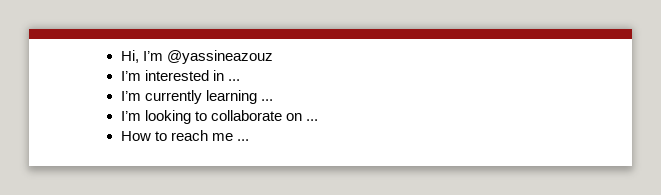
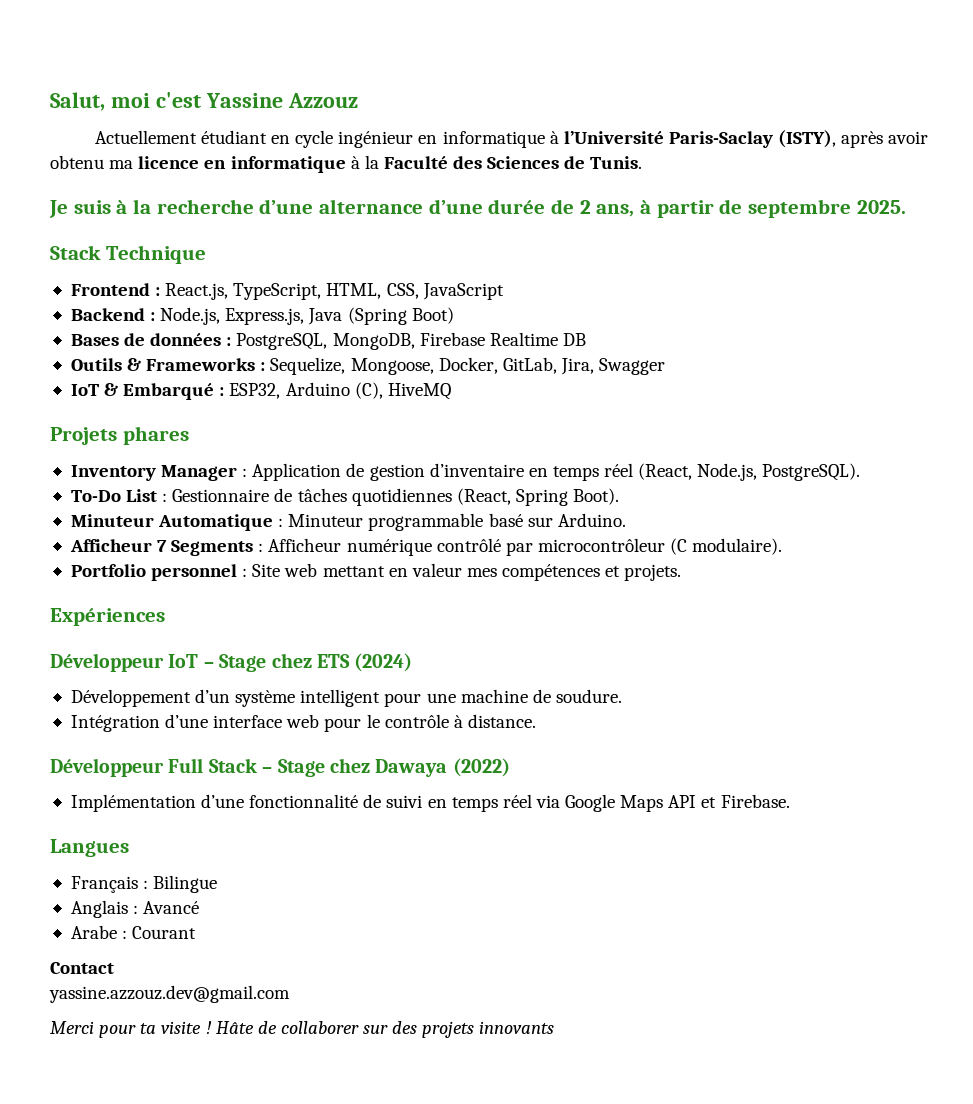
[120,50,273,64] [120,70,240,81] [120,90,273,104] [120,110,318,124] [120,130,249,141] Hi, I’m @yassineazouz // I’m interested in ... // I’m currently learning ... // I’m looking to collaborate on ... // How to reach me ... -> [50,92,358,111] [94,130,929,148] [50,155,643,173] [49,199,906,218] [50,245,206,264] [70,283,504,300] [70,307,454,325] [70,332,586,350] [70,357,666,375] [70,382,451,400] [50,426,189,445] [70,463,861,481] [70,488,620,506] [70,513,626,531] [69,538,783,556] [70,563,682,581] [50,608,165,626] [50,653,413,672] [70,689,622,707] [70,714,536,732] [50,758,510,777] [70,794,790,812] [50,839,129,857] [70,875,218,893] [70,900,200,918] [70,925,197,939] [50,962,114,974] [49,985,290,1003] [50,1021,555,1038] Salut, moi c'est Yassine Azzouz // Actuellement étudiant en cycle ingénieur en informatique à l’Université Paris-Saclay (ISTY), après avoir obtenu ma licence en informatique à la Faculté des Sciences de Tunis. // Je suis à la recherche d’une alternance d’une durée de 2 ans, à partir de septembre 2025. // Stack Technique // Frontend : React.js, TypeScript, HTML, CSS, JavaScript // Backend : Node.js, Express.js, Java (Spring Boot) // Bases de données : PostgreSQL, MongoDB, Firebase Realtime DB // Outils & Frameworks : Sequelize, Mongoose, Docker, GitLab, Jira, Swagger // IoT & Embarqué : ESP32, Arduino (C), HiveMQ // Projets phares // Inventory Manager : Application de gestion d’inventaire en temps réel (React, Node.js, PostgreSQL). // To-Do List : Gestionnaire de tâches quotidiennes (React, Spring Boot). // Minuteur Automatique : Minuteur programmable basé sur Arduino. // Afficheur 7 Segments : Afficheur numérique contrôlé par microcontrôleur (C modulaire). // Portfolio personnel : Site web mettant en valeur mes compétences et projets. // Expériences // Développeur IoT – Stage chez ETS (2024) // Développement d’un système intelligent pour une machine de soudure. // Intégration d’une interface web pour le contrôle à distance. // Développeur Full Stack – Stage chez Dawaya (2022) // Implémentation d’une fonctionnalité de suivi en temps réel via Google Maps API et Firebase. // Langues // Français : Bilingue // Anglais : Avancé // Arabe : Courant // Contact // yassine.azzouz.dev@gmail.com // Merci pour ta visite ! Hâte de collaborer sur des projets innovants

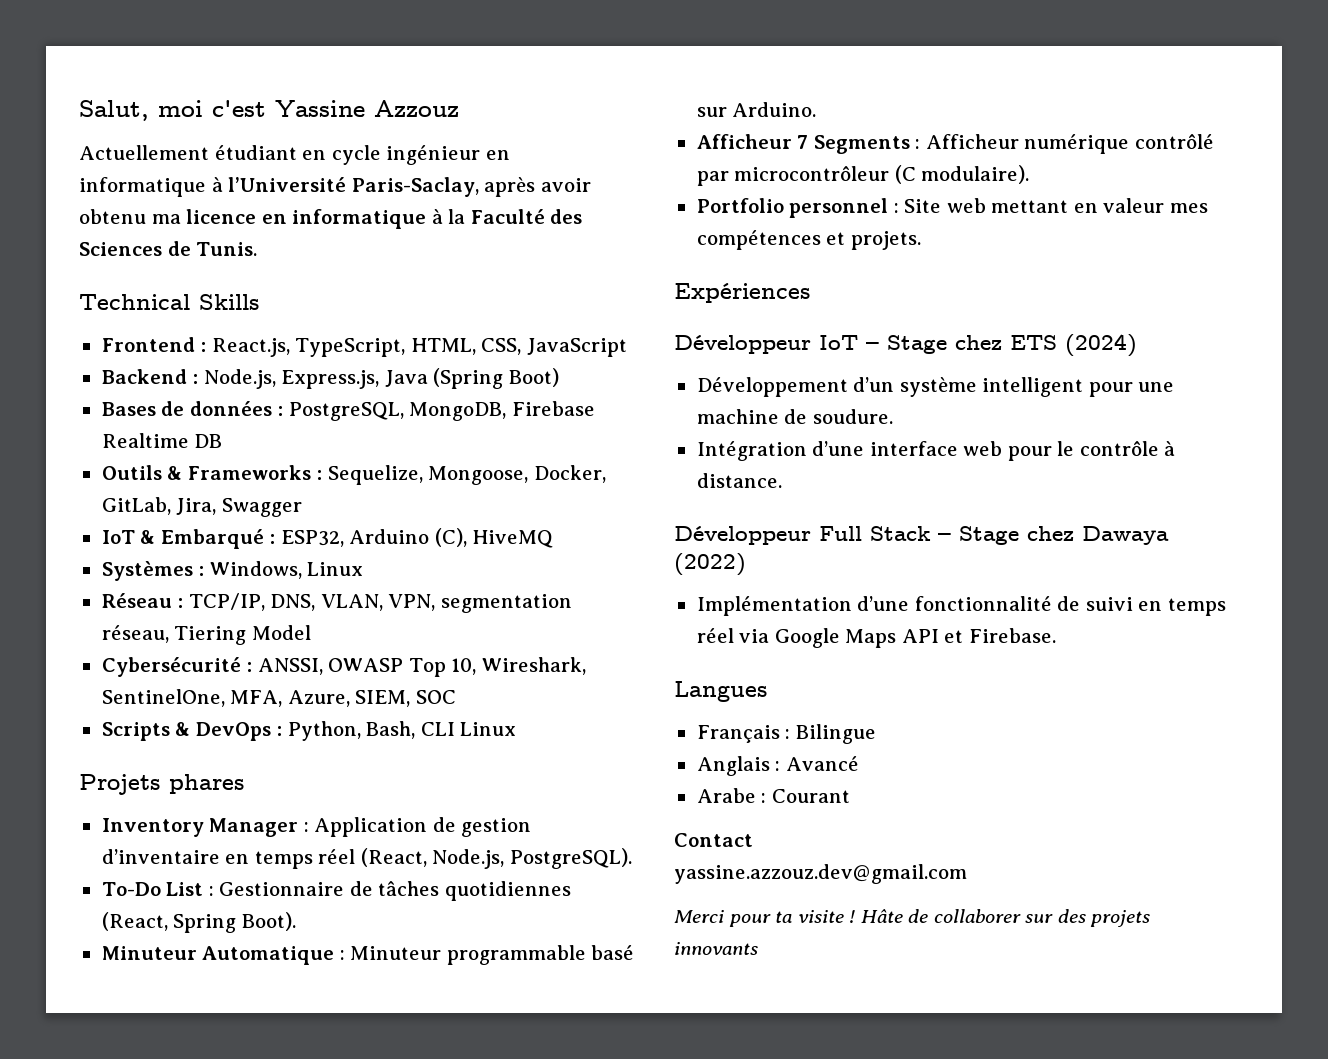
[668,130,837,148] Paris-Saclay (ISTY), -> [351,177,479,197] Paris-Saclay,
[49,199,906,218] [50,245,206,264] Je suis à la recherche d’une alternance d’une durée de 2 ans, à partir de septembre 2025. // Stack Technique -> [79,294,259,310] Technical Skills
(451, 391) none -> [101,561,364,581] [101,593,572,613] [101,625,311,645] [101,657,586,677] [101,689,456,707] [101,721,517,741] // Systèmes : Windows, Linux // Réseau : TCP/IP, DNS, VLAN, VPN, segmentation réseau, Tiering Model // Cybersécurité : ANSSI, OWASP Top 10, Wireshark, SentinelOne, MFA, Azure, SIEM, SOC // Scripts & DevOps : Python, Bash, CLI Linux

